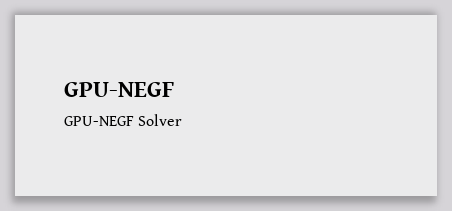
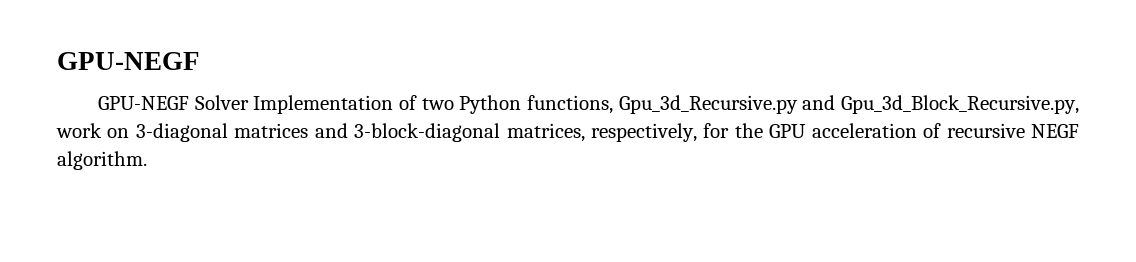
(183, 120) none -> [253,95,1079,114] [56,123,1080,142] [57,151,147,170] Implementation of two Python functions, Gpu_3d_Recursive.py and Gpu_3d_Block_Recursive.py, work on 3-diagonal matrices and 3-block-diagonal matrices, respectively, for the GPU acceleration of recursive NEGF algorithm.

